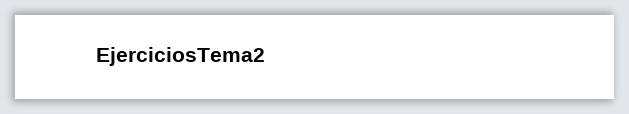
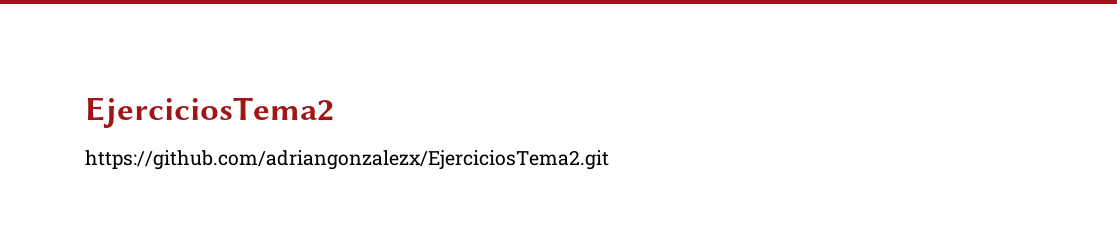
(265, 56) none -> [85,150,609,170] // https://github.com/adriangonzalezx/EjerciciosTema2.git

